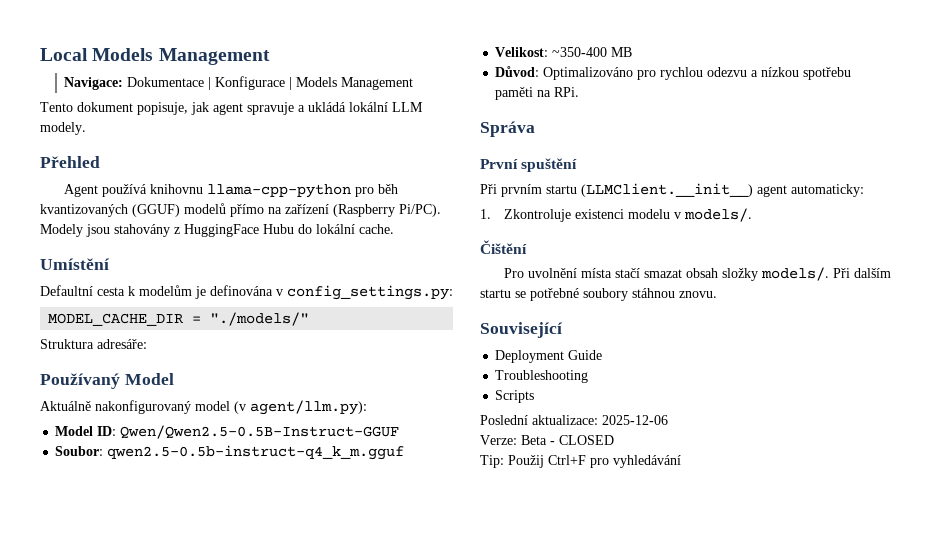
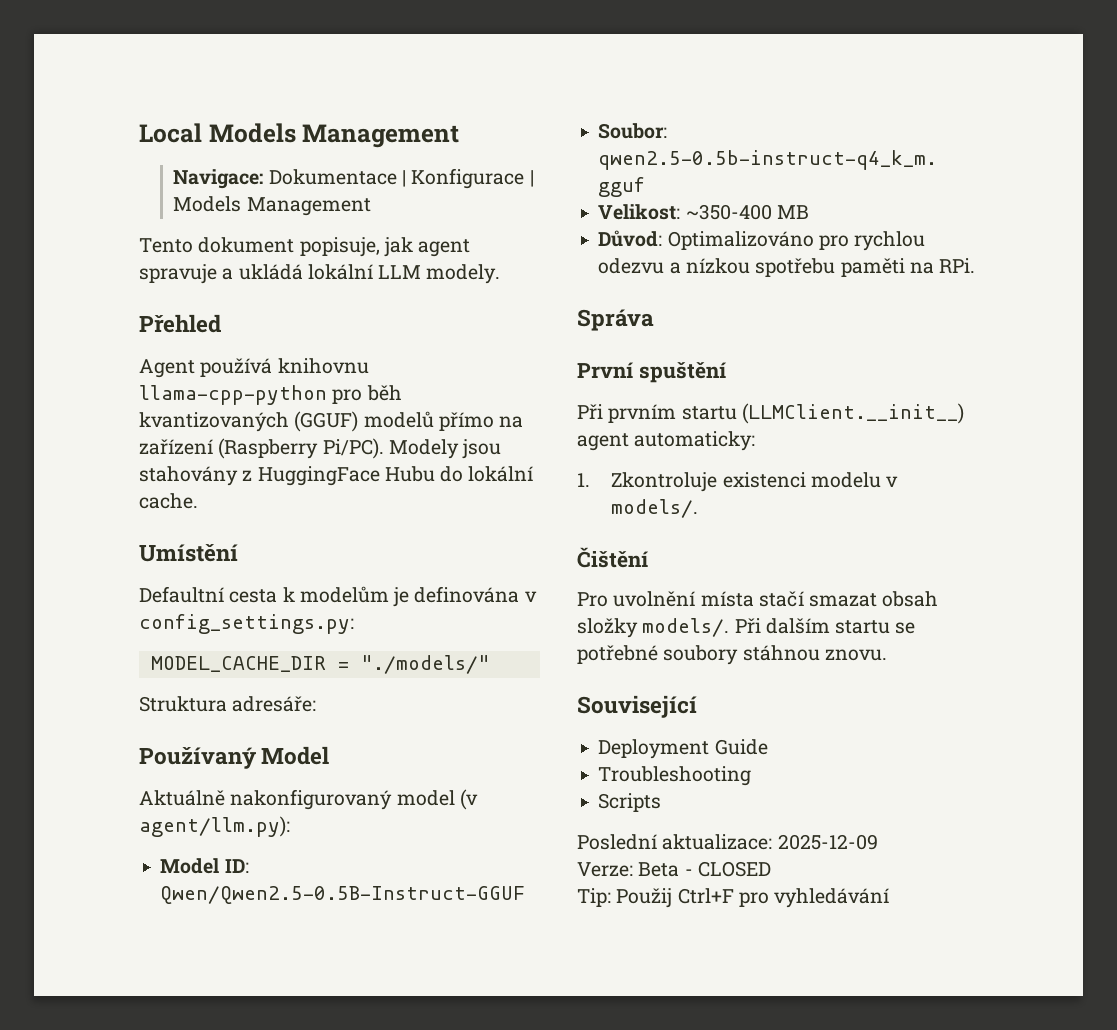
[602,415,668,425] 2025-12-06 -> [777,834,878,850] 2025-12-09

